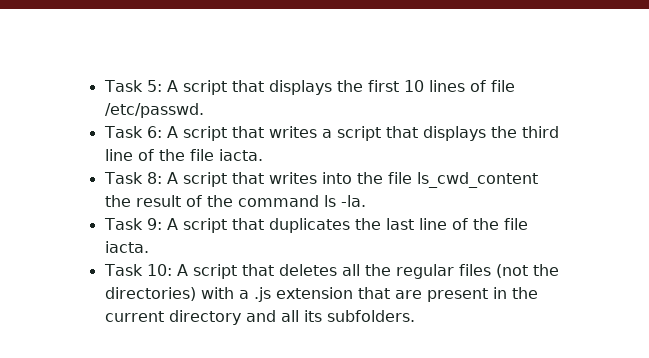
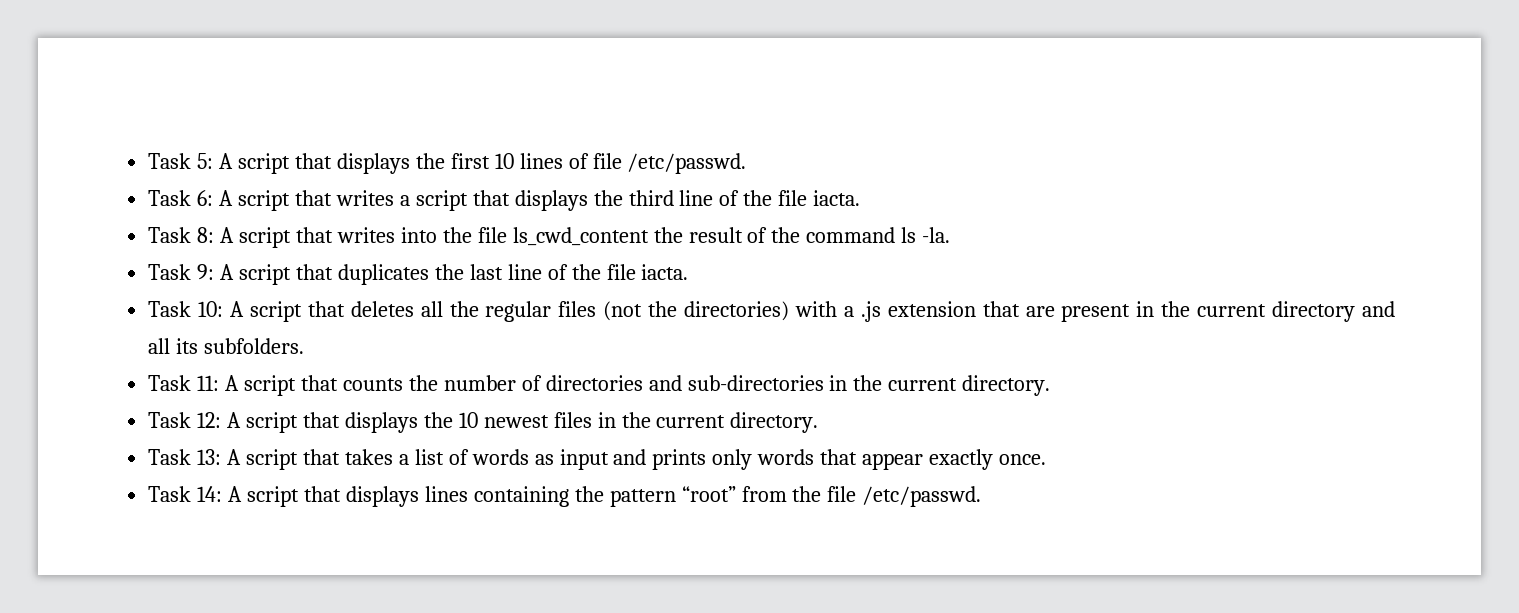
(415, 316) none -> [148,375,1051,396] [148,412,819,433] [148,449,1047,470] [148,486,982,507] // Task 11: A script that counts the number of directories and sub-directories in the current directory. // Task 12: A script that displays the 10 newest files in the current directory. // Task 13: A script that takes a list of words as input and prints only words that appear exactly once. // Task 14: A script that displays lines containing the pattern “root” from the file /etc/passwd.

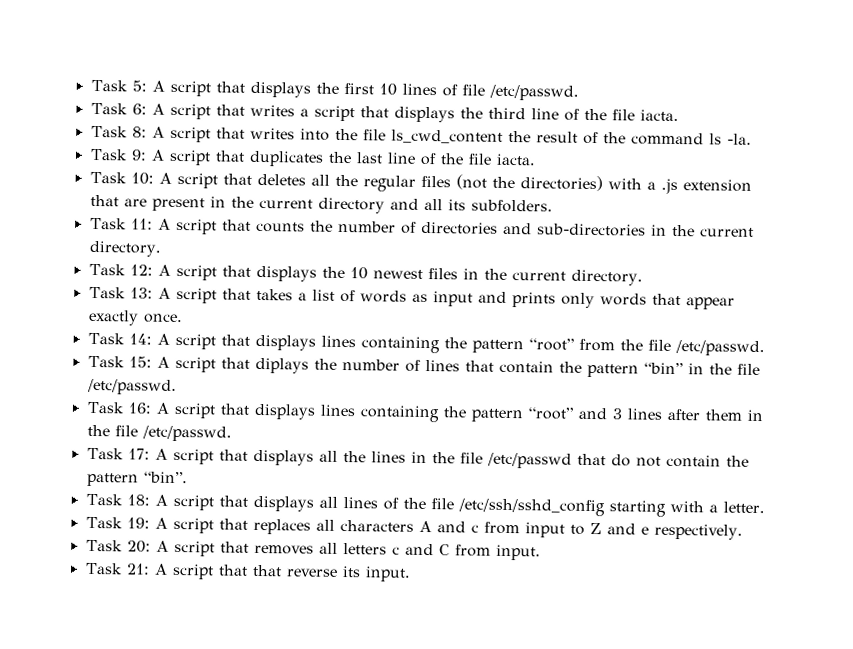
(982, 496) none -> [87,355,760,378] [86,378,177,395] [86,401,763,423] [86,424,232,442] [86,447,749,469] [86,471,188,487] [85,493,765,517] [85,516,743,540] [85,539,541,561] [84,562,411,582] // Task 15: A script that diplays the number of lines that contain the pattern “bin” in the file /etc/passwd. // Task 16: A script that displays lines containing the pattern “root” and 3 lines after them in the file /etc/passwd. // Task 17: A script that displays all the lines in the file /etc/passwd that do not contain the pattern “bin”. // Task 18: A script that displays all lines of the file /etc/ssh/sshd_config starting with a letter. // Task 19: A script that replaces all characters A and c from input to Z and e respectively. // Task 20: A script that removes all letters c and C from input. // Task 21: A script that that reverse its input.

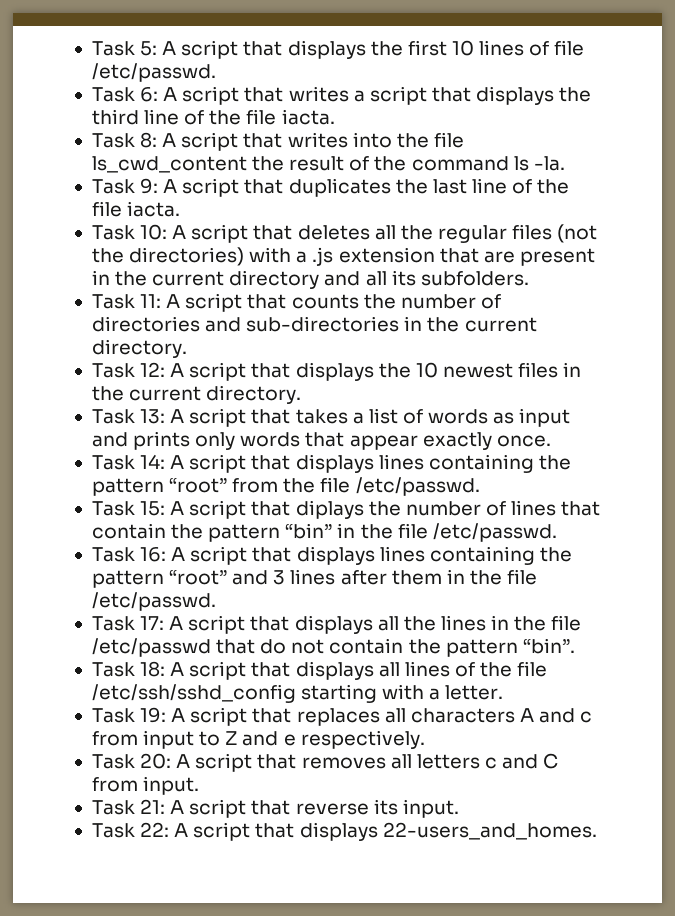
[251,564,282,577] that -> (291, 807) none
(411, 574) none -> [91,822,597,841] // Task 22: A script that displays 22-users_and_homes.

